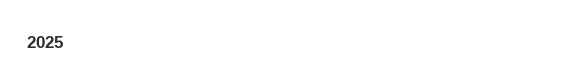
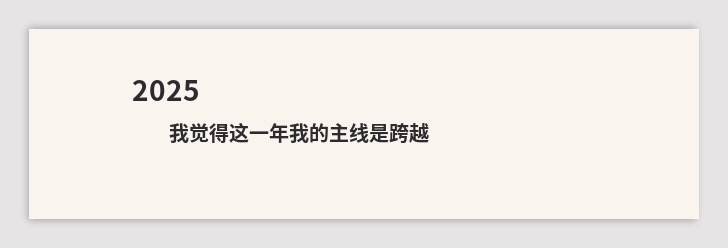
(63, 42) none -> [168,122,429,143] // 我觉得这一年我的主线是跨越

